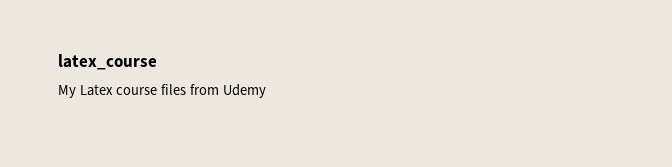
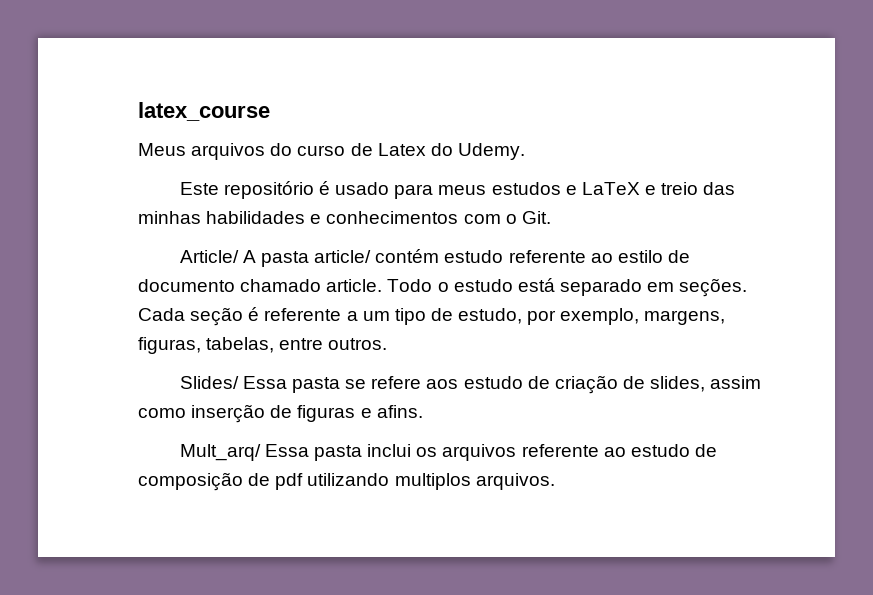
[58,84,266,98] My Latex course files from Udemy -> [138,143,525,160] [179,181,736,199] [138,211,551,224] [179,249,690,267] [138,278,748,297] [138,307,726,326] [138,337,388,354] [179,375,762,394] [138,404,423,423] [179,444,717,461] [138,472,555,491] Meus arquivos do curso de Latex do Udemy. // Este repositório é usado para meus estudos e LaTeX e treio das minhas habilidades e conhecimentos com o Git. // Article/ A pasta article/ contém estudo referente ao estilo de documento chamado article. Todo o estudo está separado em seções. Cada seção é referente a um tipo de estudo, por exemplo, margens, figuras, tabelas, entre outros. // Slides/ Essa pasta se refere aos estudo de criação de slides, assim como inserção de figuras e afins. // Mult_arq/ Essa pasta inclui os arquivos referente ao estudo de composição de pdf utilizando multiplos arquivos.

